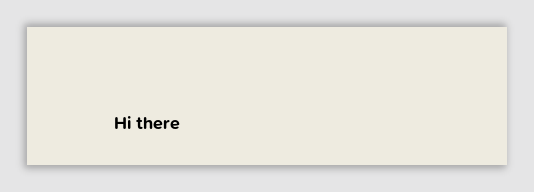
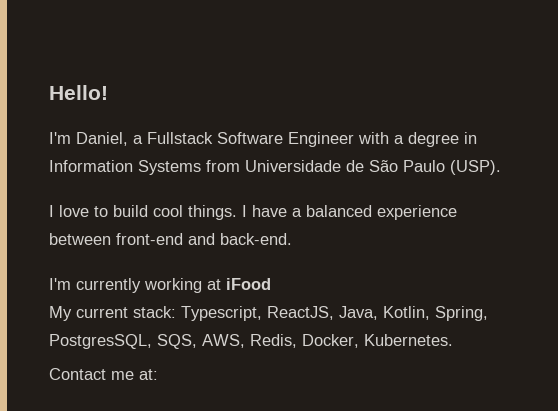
[114,116,180,130] Hi there -> [49,85,108,100] [49,132,477,147] [49,160,501,175] [49,205,457,220] [49,233,292,245] [49,278,271,293] [49,306,488,321] [49,334,453,349] [49,368,158,380] Hello! // I'm Daniel, a Fullstack Software Engineer with a degree in Information Systems from Universidade de São Paulo (USP). // I love to build cool things. I have a balanced experience between front-end and back-end. // I'm currently working at iFood // My current stack: Typescript, ReactJS, Java, Kotlin, Spring, PostgresSQL, SQS, AWS, Redis, Docker, Kubernetes. // Contact me at:

